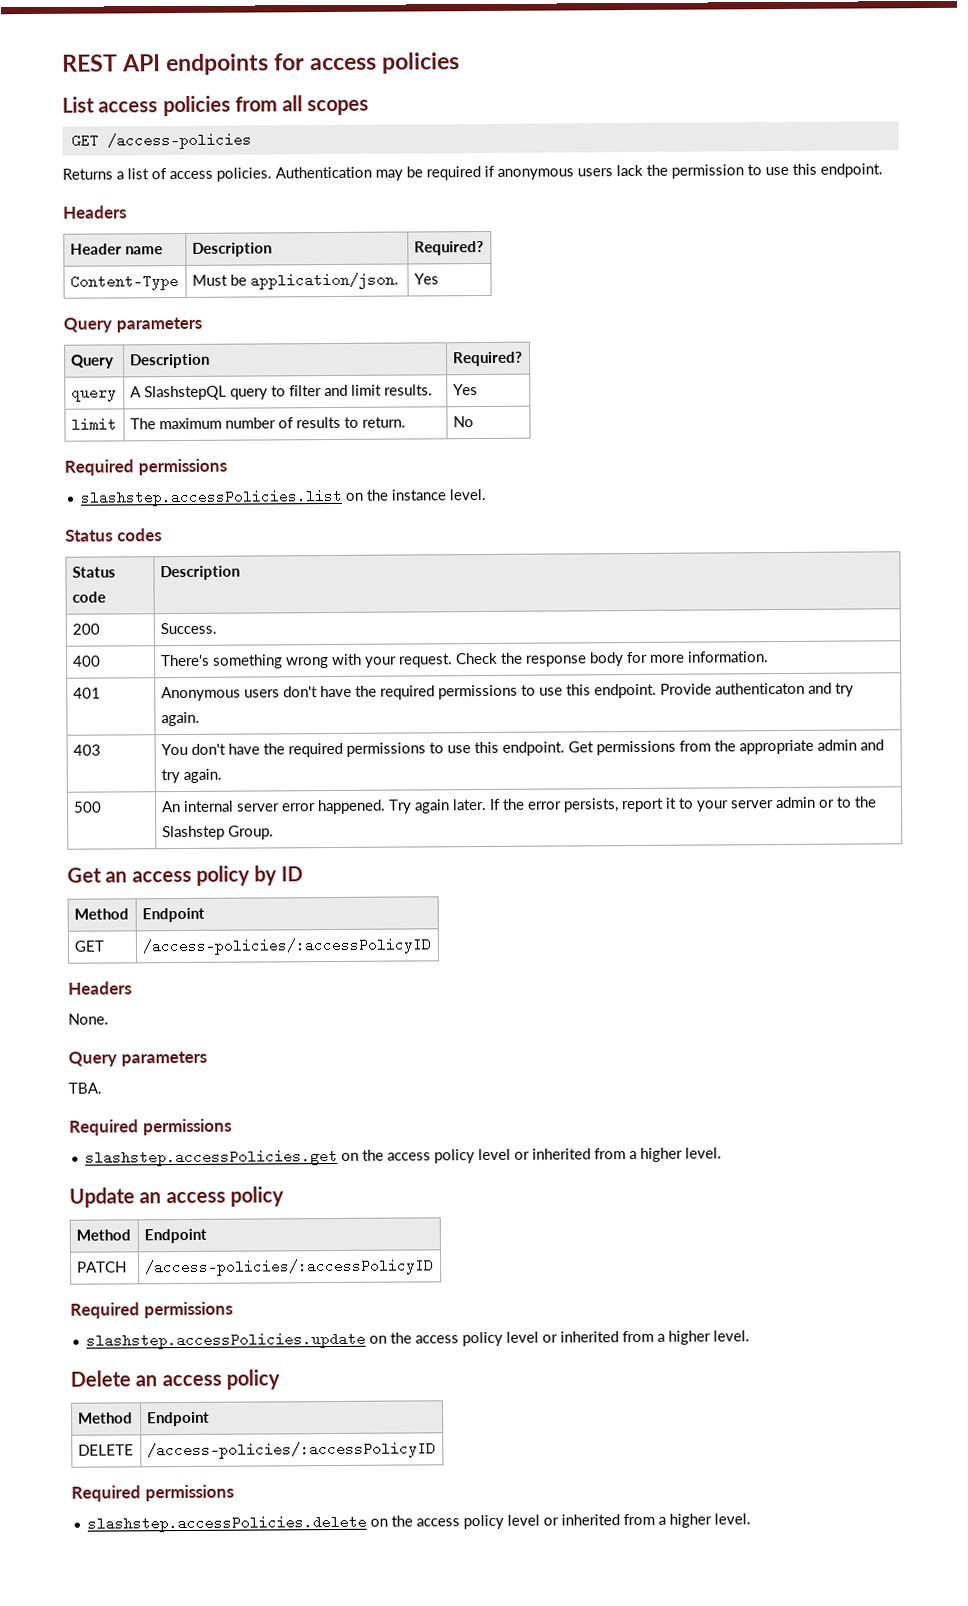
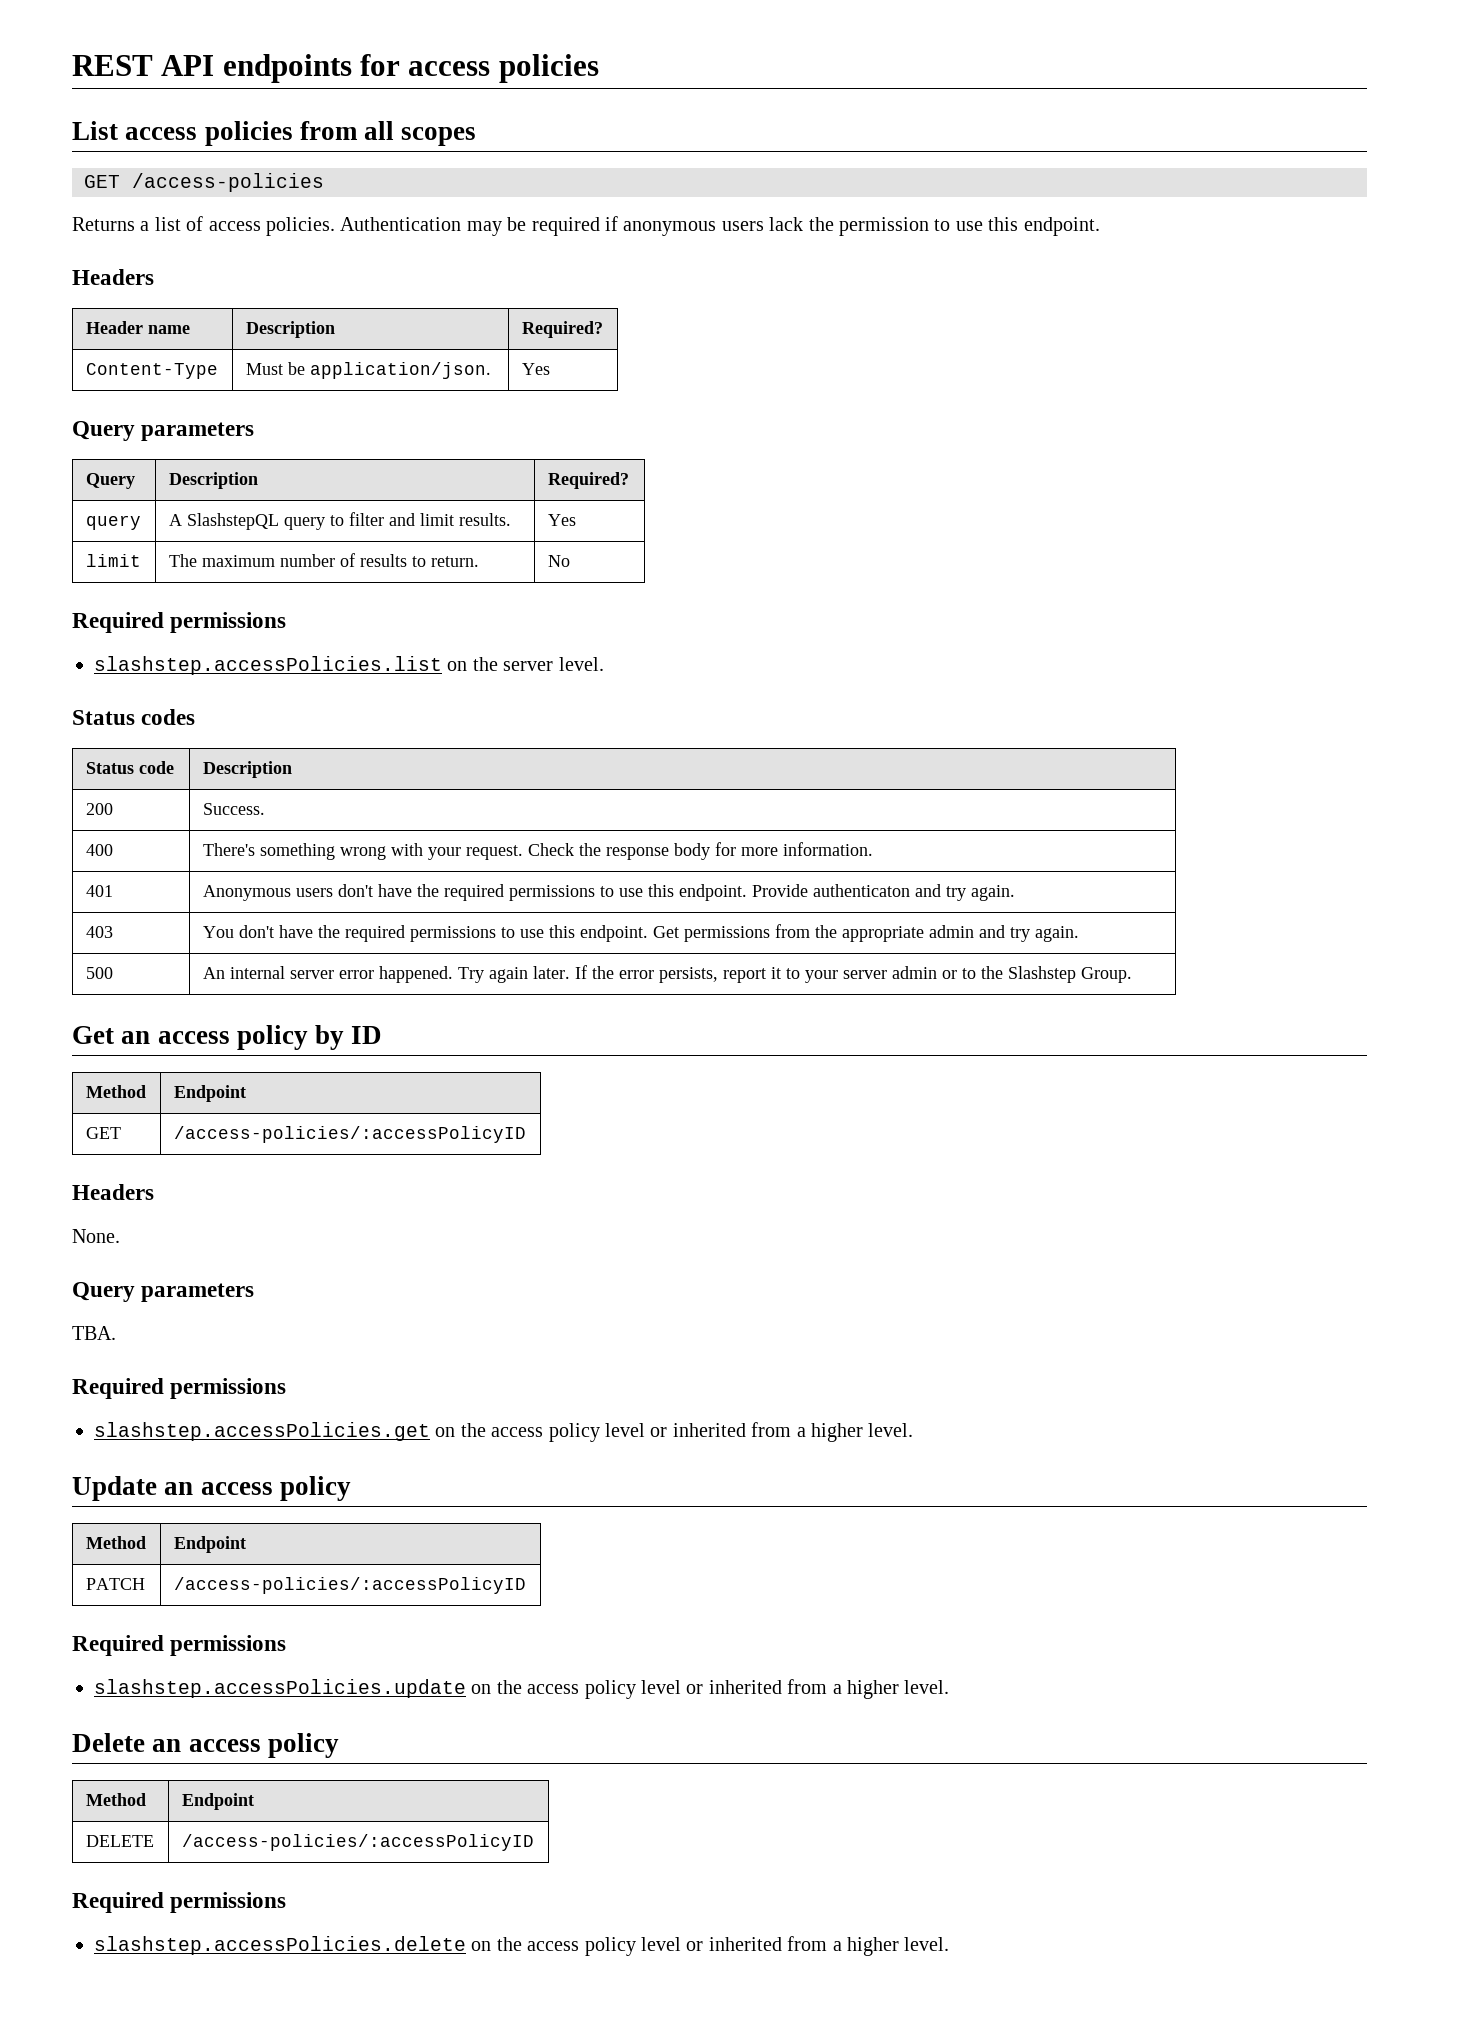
[390,489,446,501] instance -> [503,661,554,671] server

